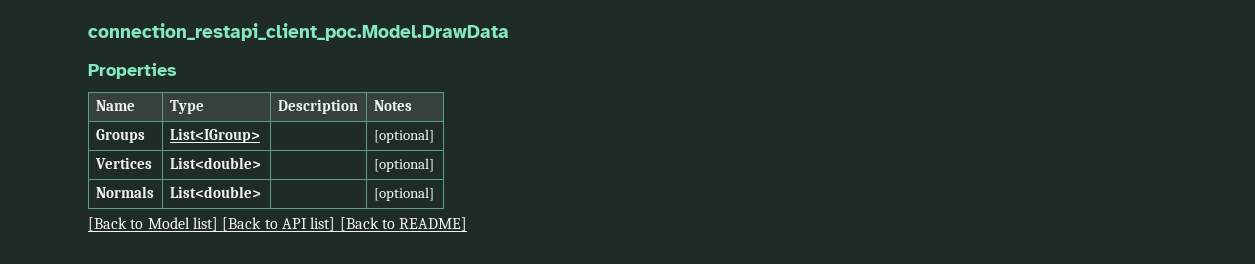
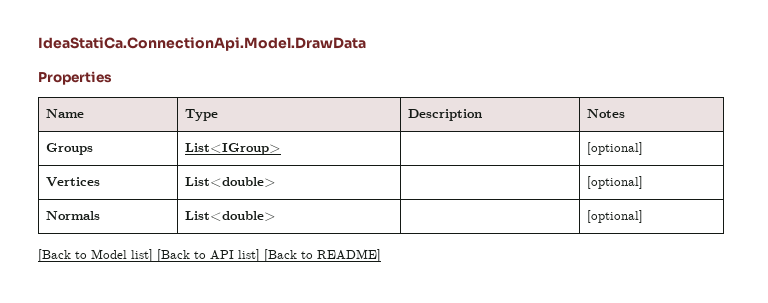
[88,23,509,41] connection_restapi_client_poc.Model.DrawData -> [38,37,366,51] IdeaStatiCa.ConnectionApi.Model.DrawData

